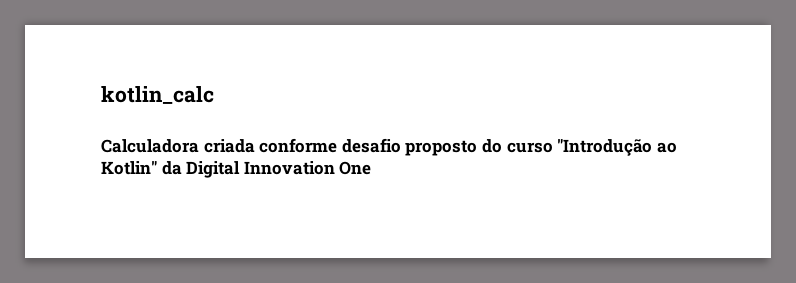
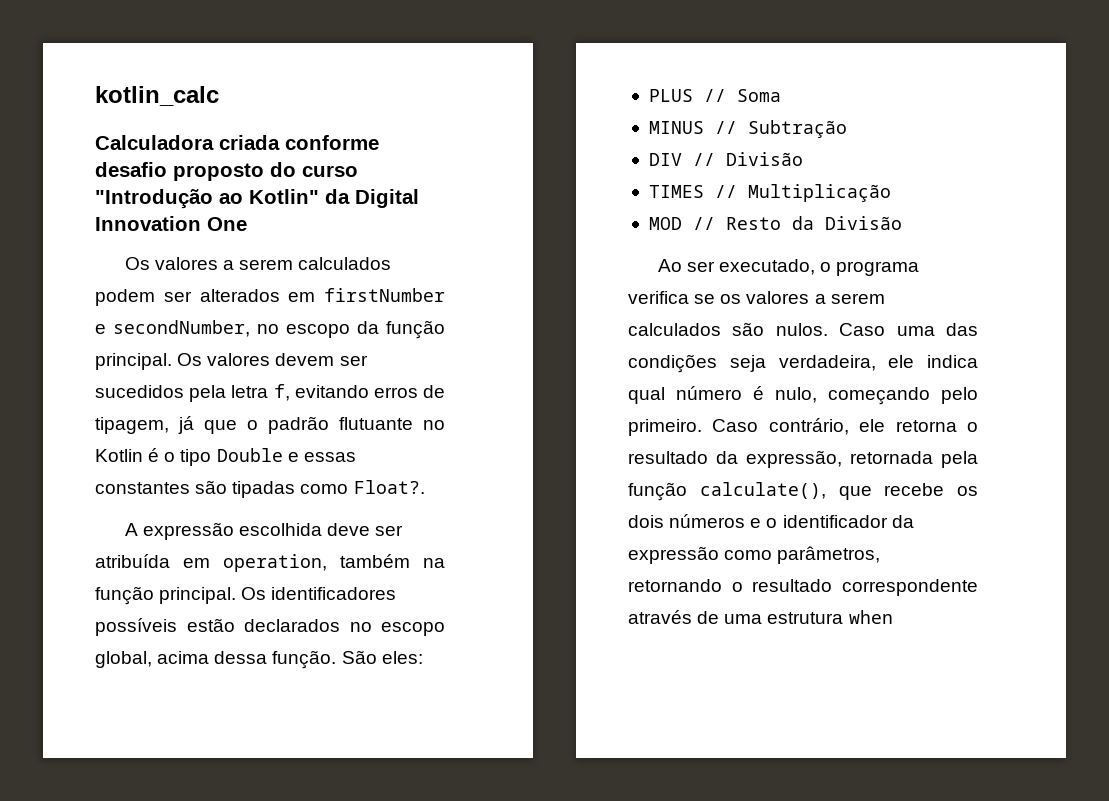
(372, 168) none -> [124,257,392,270] [95,288,445,306] [95,320,445,339] [95,353,368,370] [95,384,445,402] [95,416,445,434] [95,448,356,466] [95,480,425,498] [124,522,404,540] [95,554,445,572] [95,586,397,605] [95,618,445,636] [95,650,423,669] [648,89,781,102] [648,120,847,138] [648,152,803,166] [648,184,891,202] [648,216,902,230] [657,259,920,276] [628,291,885,304] [628,322,978,336] [628,354,978,373] [628,386,978,405] [628,418,978,436] [628,450,978,468] [628,482,978,501] [628,514,914,528] [628,546,881,564] [628,579,978,596] [628,610,893,624] // Os valores a serem calculados podem ser alterados em firstNumber e secondNumber, no escopo da função principal. Os valores devem ser sucedidos pela letra f, evitando erros de tipagem, já que o padrão flutuante no Kotlin é o tipo Double e essas constantes são tipadas como Float?. // A expressão escolhida deve ser atribuída em operation, também na função principal. Os identificadores possíveis estão declarados no escopo global, acima dessa função. São eles: // PLUS // Soma // MINUS // Subtração // DIV // Divisão // TIMES // Multiplicação // MOD // Resto da Divisão // Ao ser executado, o programa verifica se os valores a serem calculados são nulos. Caso uma das condições seja verdadeira, ele indica qual número é nulo, começando pelo primeiro. Caso contrário, ele retorna o resultado da expressão, retornada pela função calculate(), que recebe os dois números e o identificador da expressão como parâmetros, retornando o resultado correspondente através de uma estrutura when

